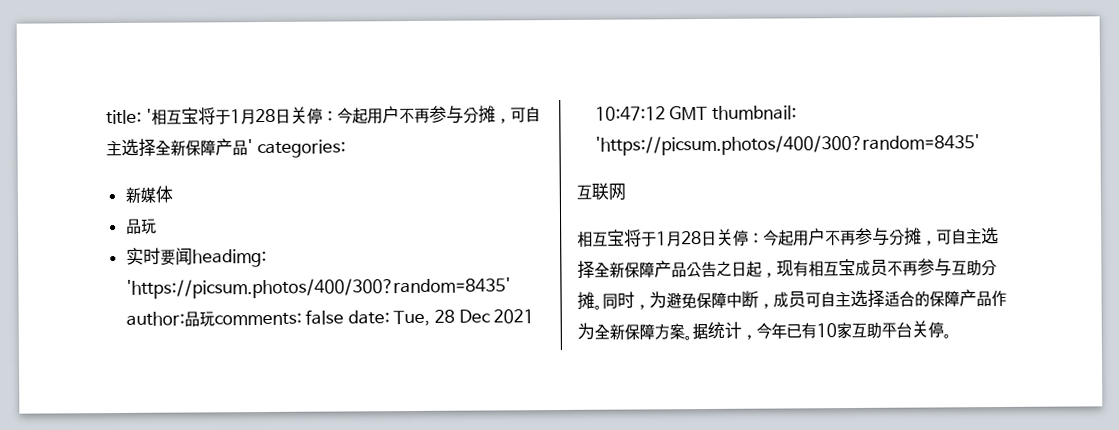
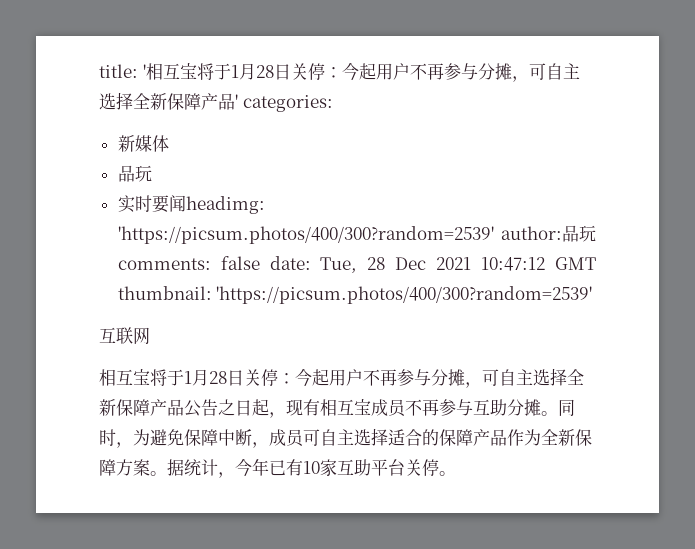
[125,277,511,299] 'https://picsum.photos/400/300?random=8435' -> [117,226,494,244] 'https://picsum.photos/400/300?random=2539'
[594,134,980,156] 'https://picsum.photos/400/300?random=8435' -> [216,286,593,304] 'https://picsum.photos/400/300?random=2539'

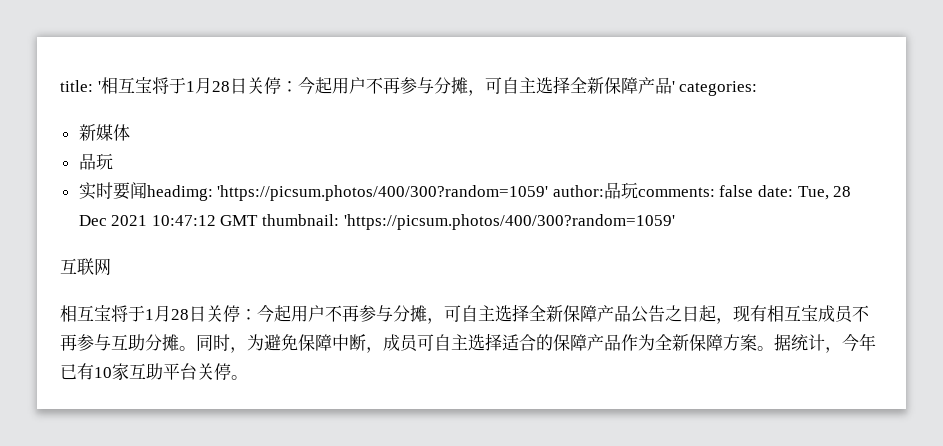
[117,226,494,244] 'https://picsum.photos/400/300?random=2539' -> [217,185,549,201] 'https://picsum.photos/400/300?random=1059'
[216,286,593,304] 'https://picsum.photos/400/300?random=2539' -> [343,214,675,230] 'https://picsum.photos/400/300?random=1059'

